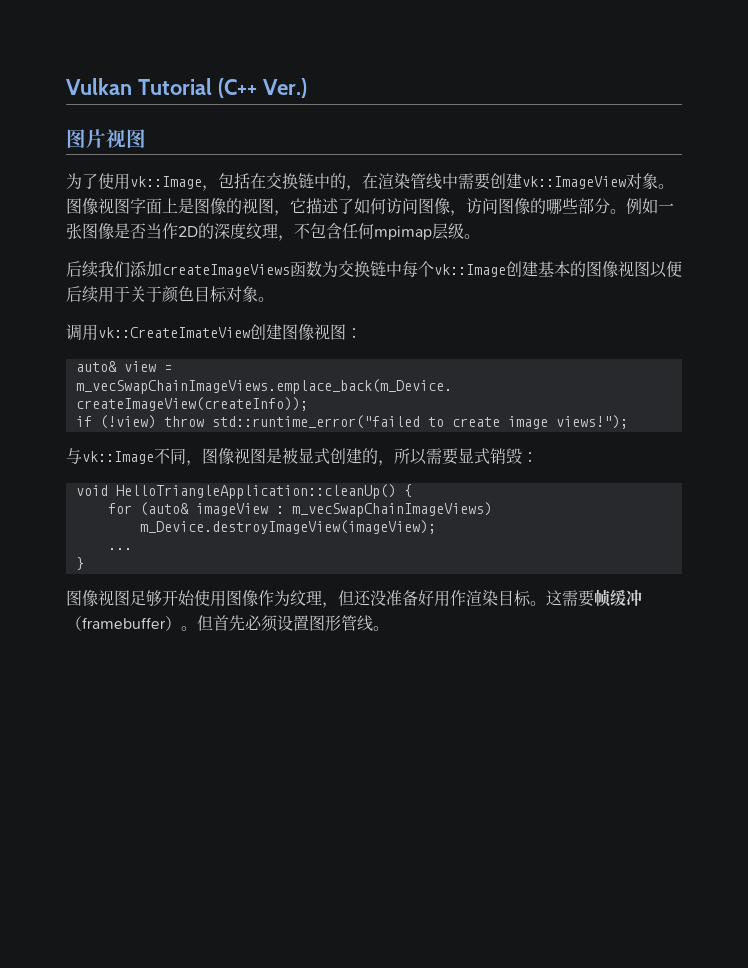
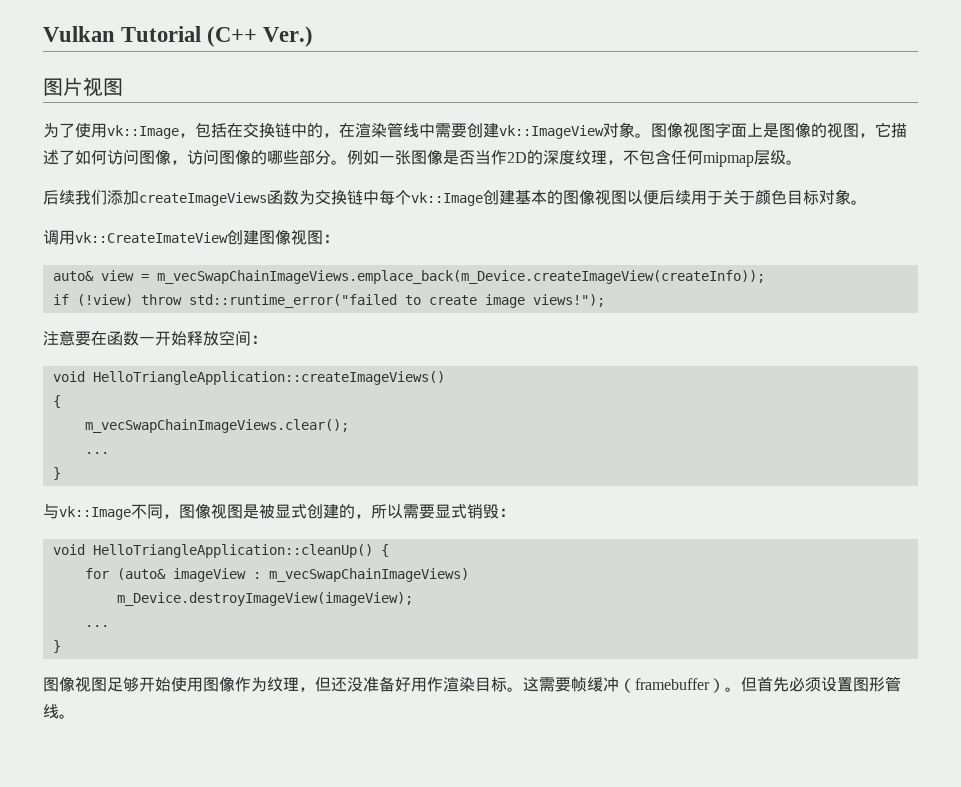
[374,226,432,240] mpimap -> [703,152,754,167] mipmap
(628, 422) none -> [43,330,267,346] [52,371,445,385] [52,395,61,408] [84,419,349,433] [84,452,109,454] [52,467,61,480] // 注意要在函数一开始释放空间： // void HelloTriangleApplication::createImageViews() // { // m_vecSwapChainImageViews.clear(); // ... // }

